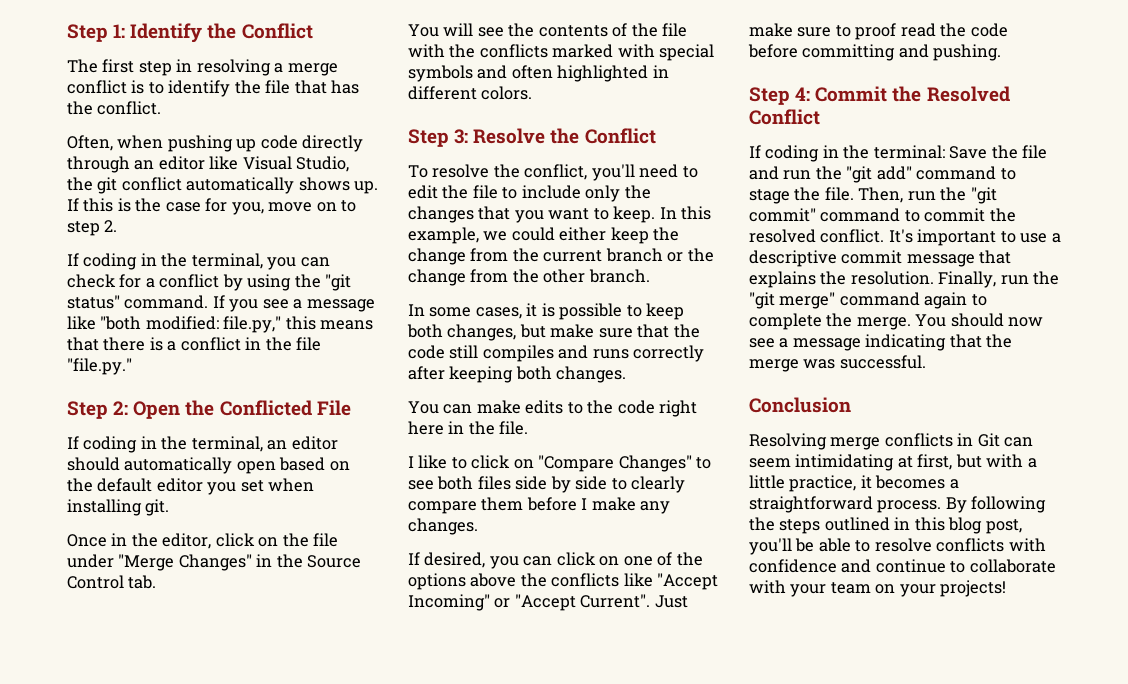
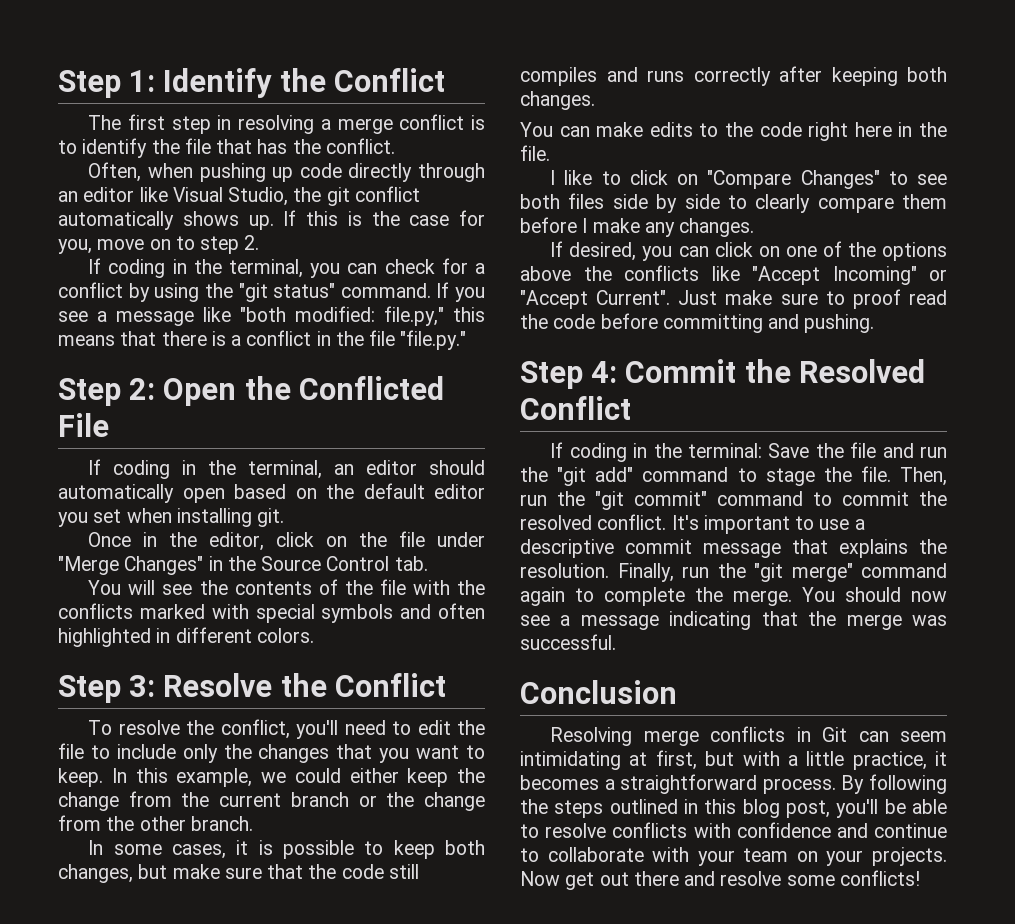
[940,580,1007,597] projects! -> [872,847,947,866] [520,870,920,890] projects. Now get out there and resolve some conflicts!

